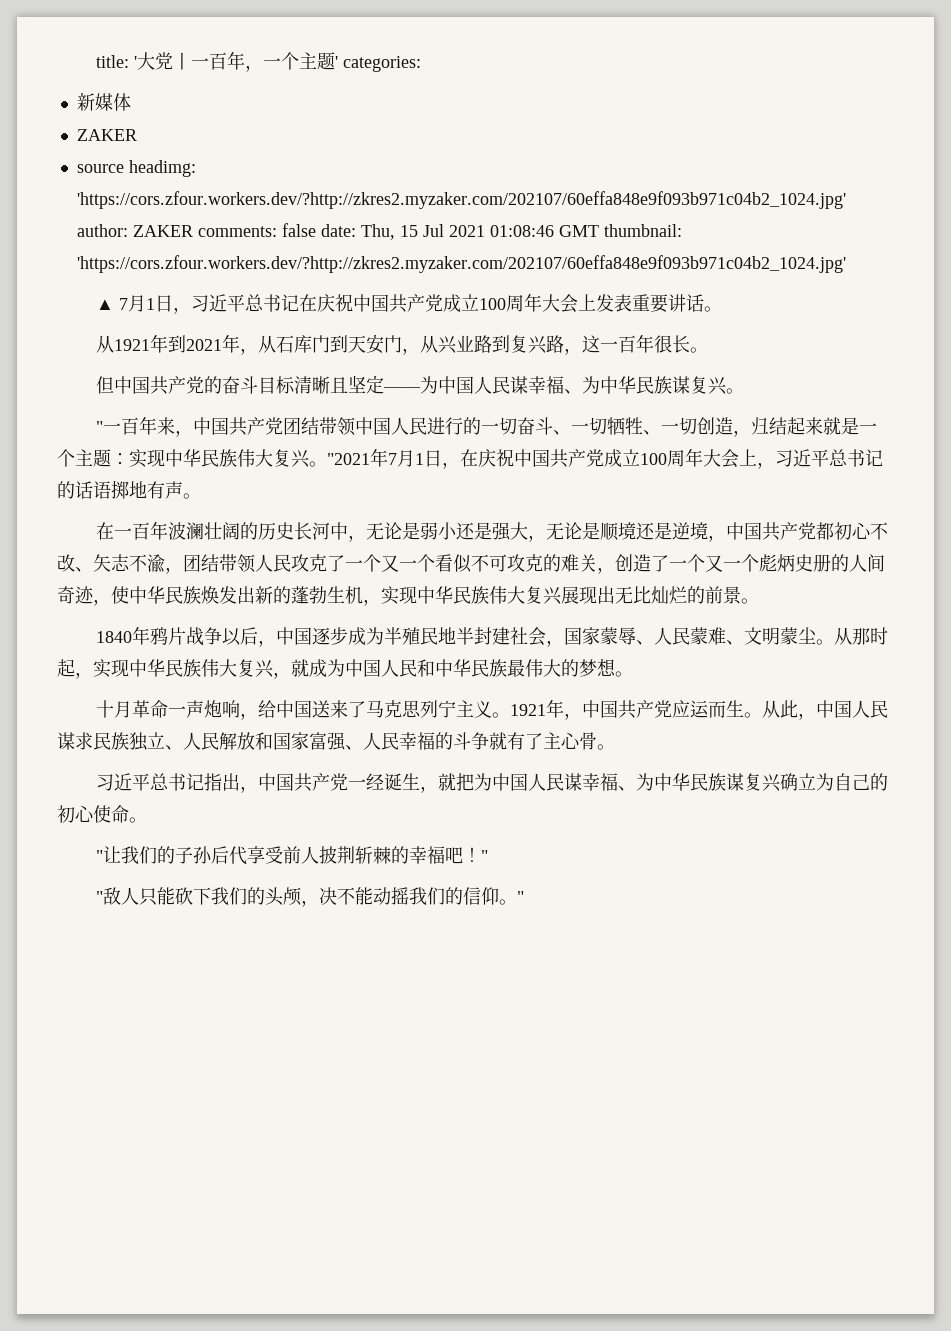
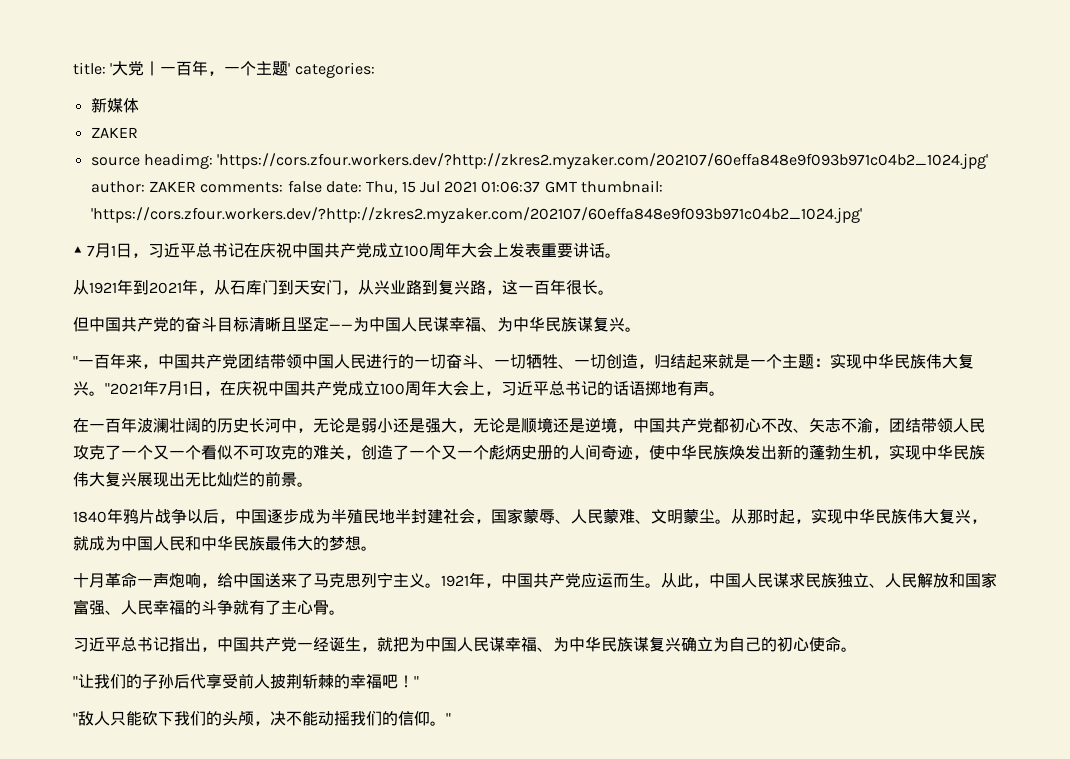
[489,225,554,237] 01:08:46 -> [481,181,541,193] 01:06:37

